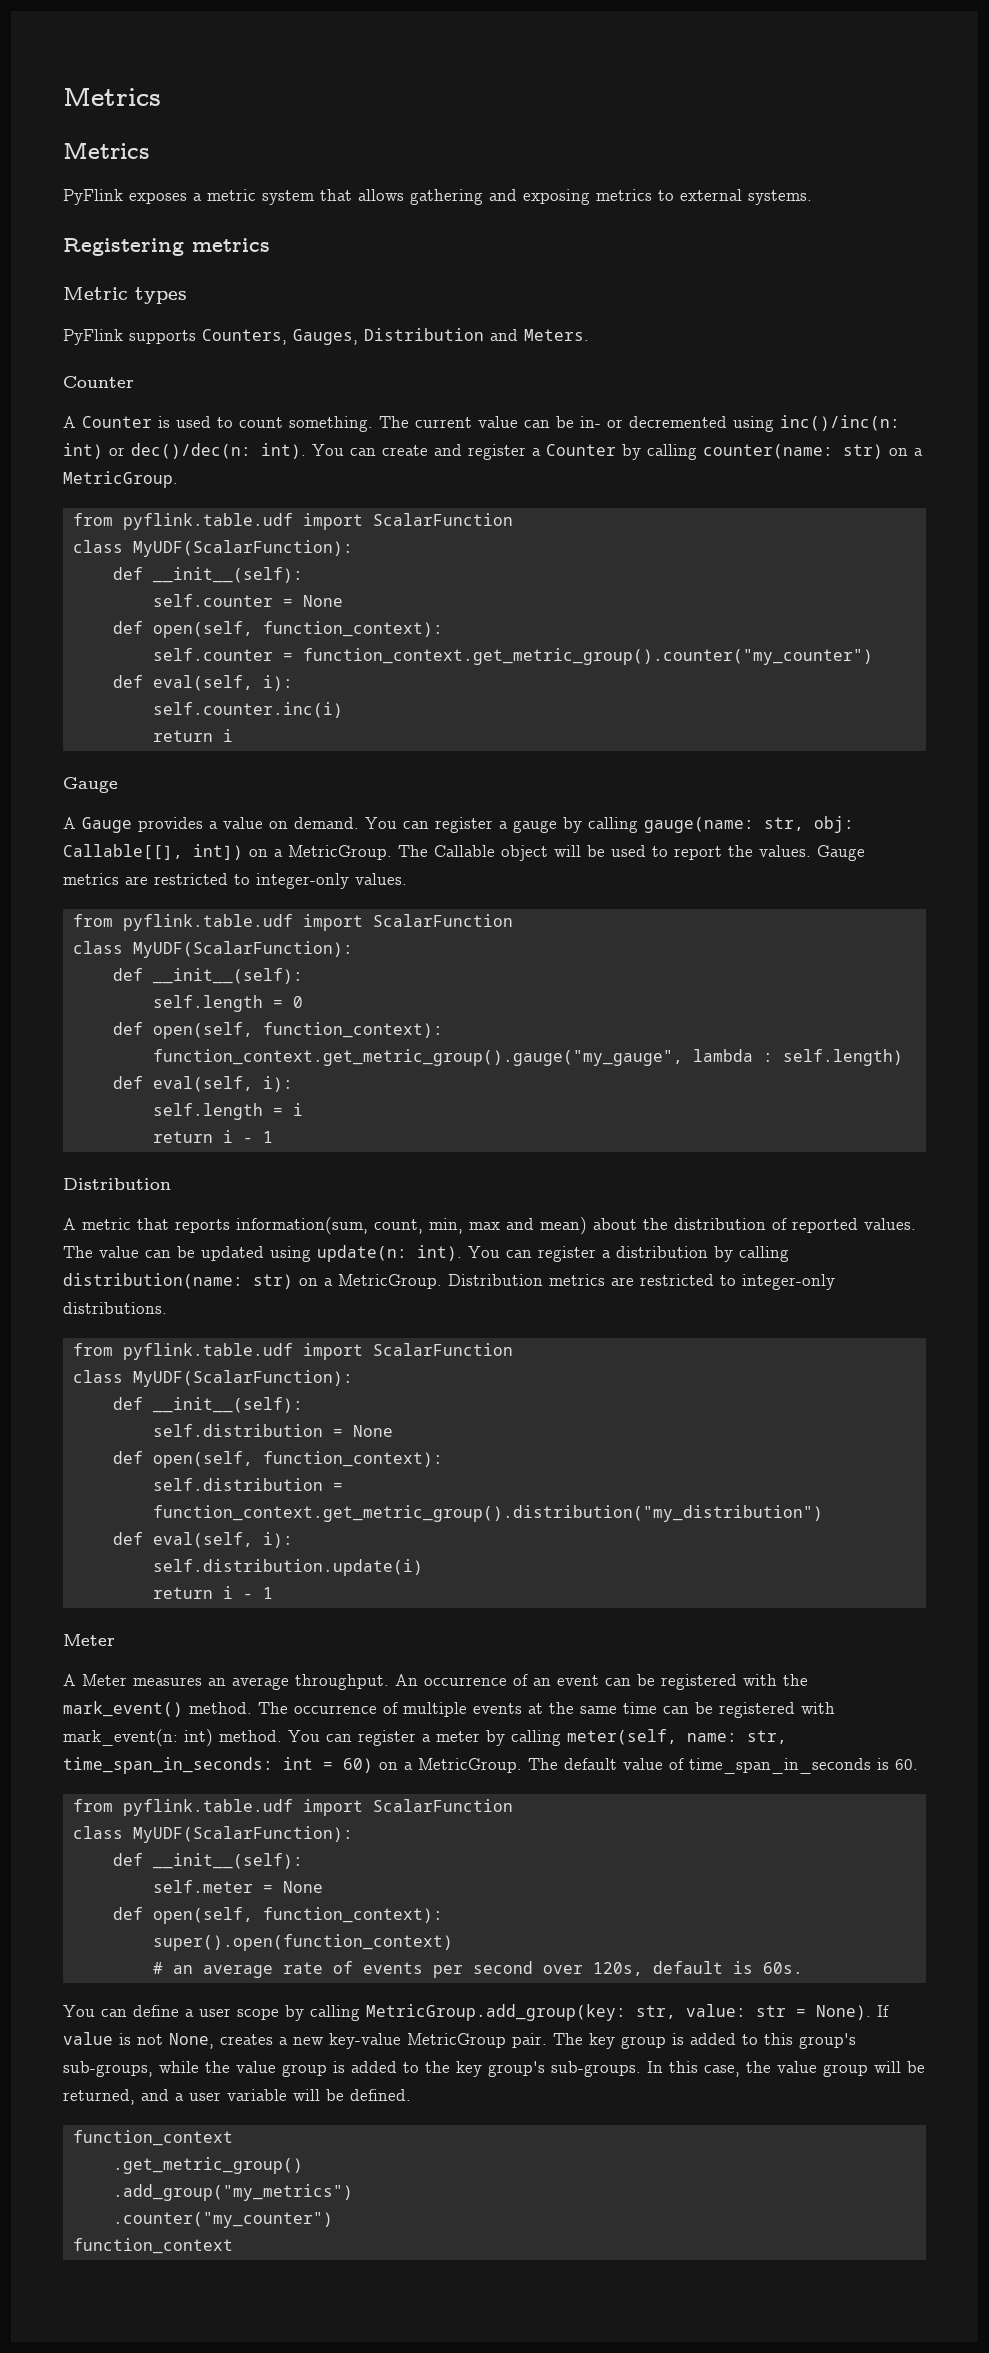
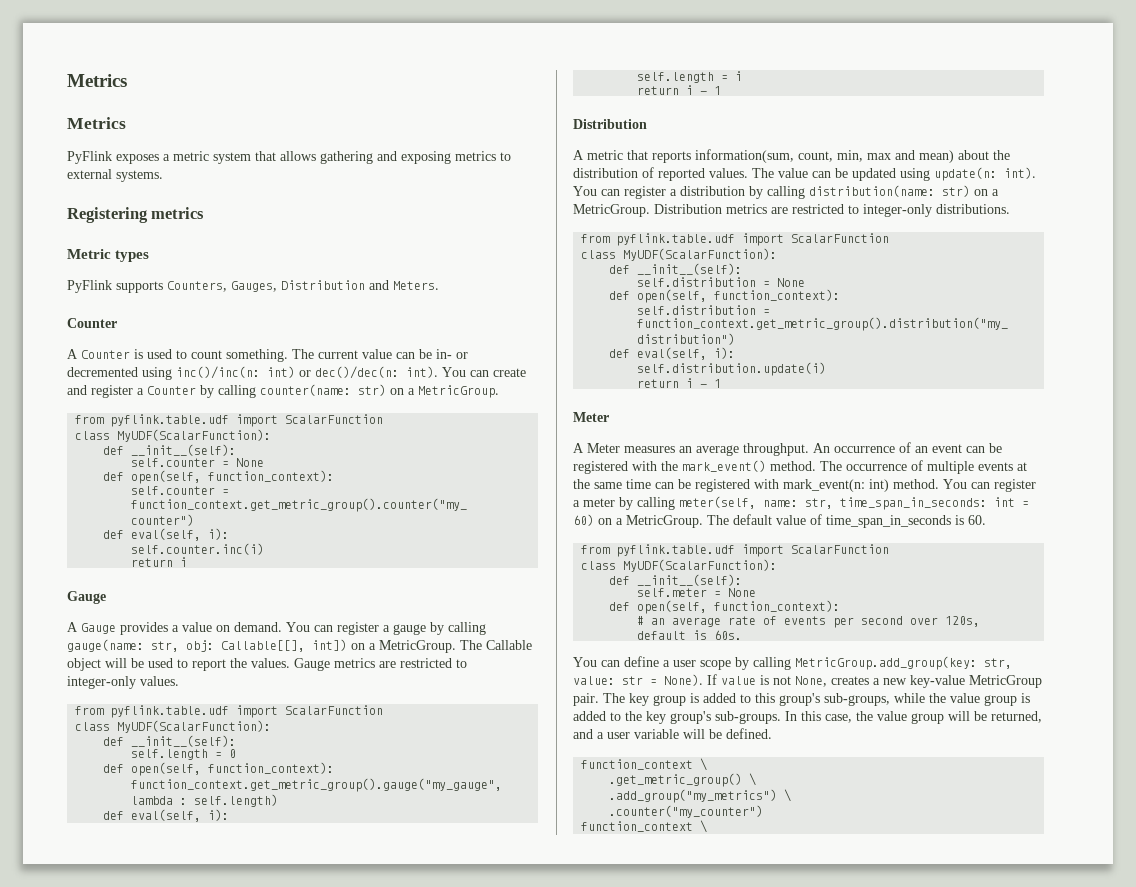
[152,1934,453,1951] // super().open(function_context) -> (841, 606) none
(233, 2138) none -> [700,758,708,771] \
(303, 2165) none -> [749,773,757,786] \
(353, 2192) none -> [784,789,792,802] \
(233, 2246) none -> [700,820,708,833] \

